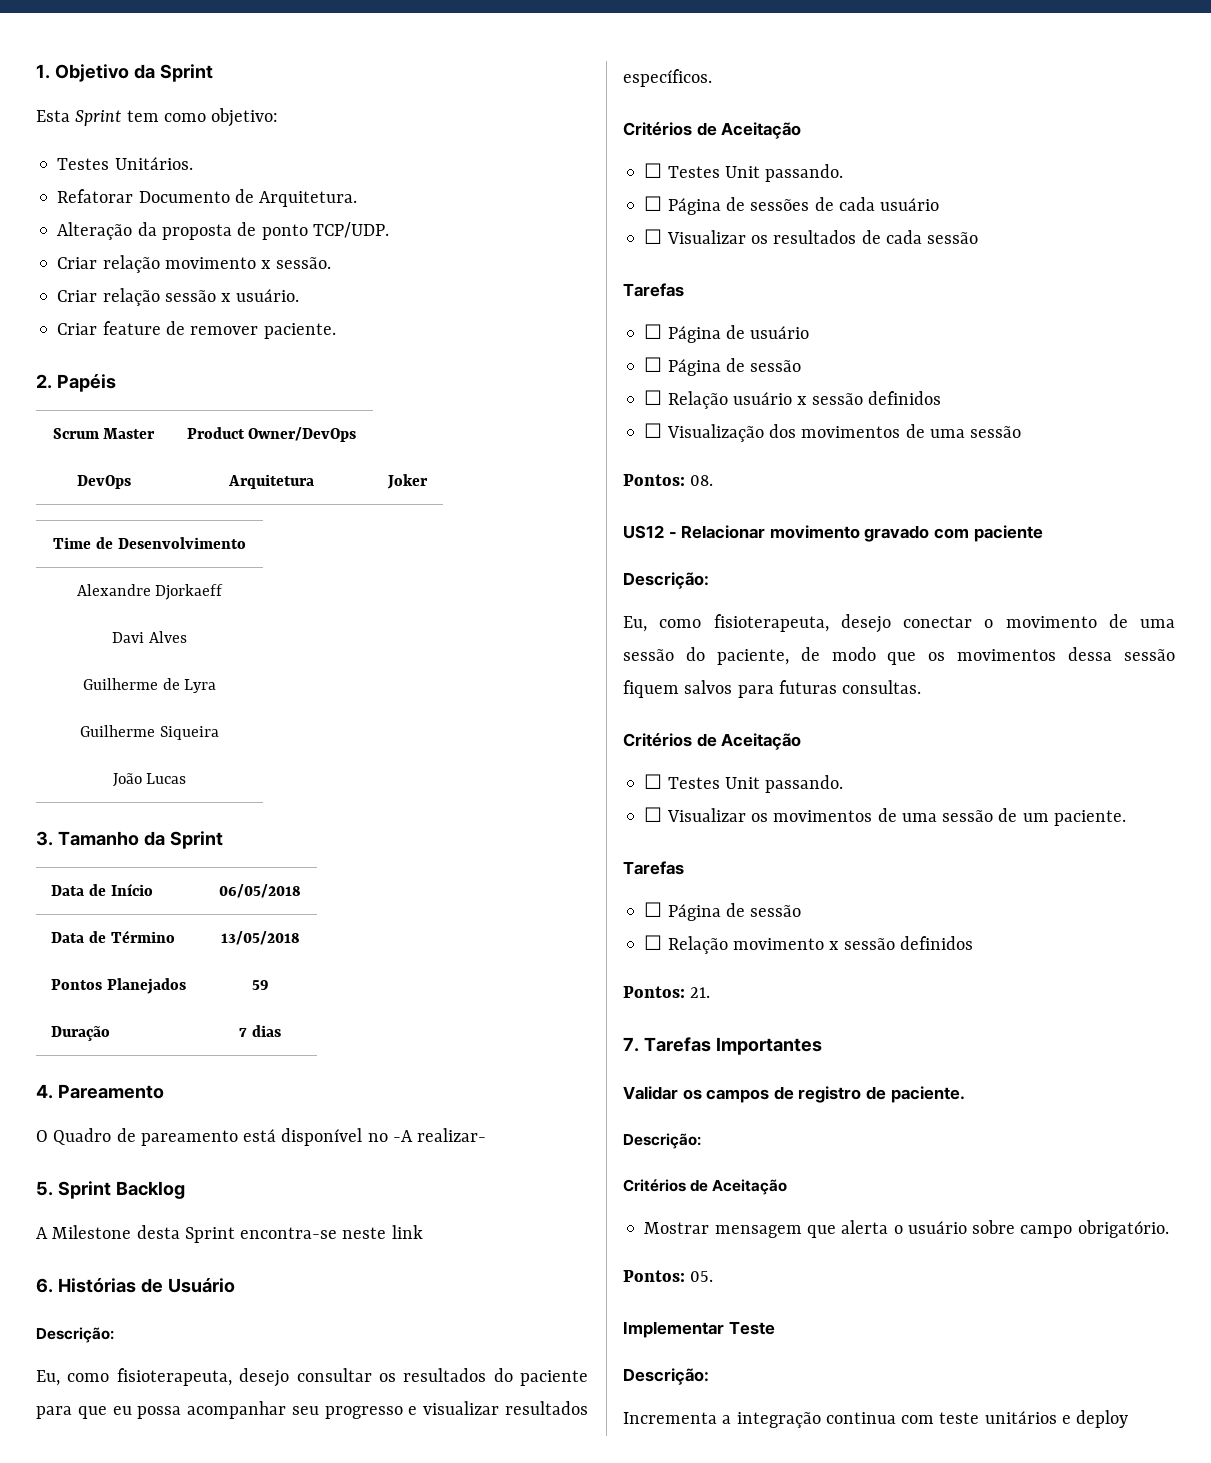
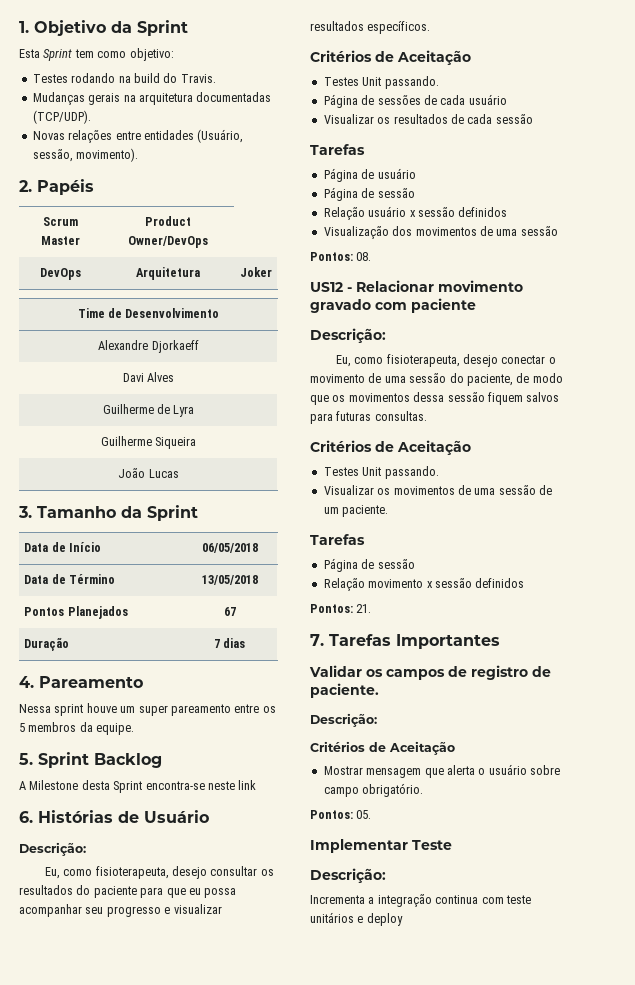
[114,157,193,170] [57,189,358,207] [57,222,389,240] [57,255,331,273] [57,288,299,306] [57,321,336,339] Unitários. // Refatorar Documento de Arquitetura. // Alteração da proposta de ponto TCP/UDP. // Criar relação movimento x sessão. // Criar relação sessão x usuário. // Criar feature de remover paciente. -> [71,73,216,83] [32,92,272,105] [32,110,91,124] [32,129,244,143] [32,148,139,162] rodando na build do Travis. // Mudanças gerais na arquitetura documentadas (TCP/UDP). // Novas relações entre entidades (Usuário, sessão, movimento).
[251,980,269,990] 59 -> [223,607,236,616] 67
[36,1128,487,1146] O Quadro de pareamento está disponível no -A realizar- -> [19,703,276,716] [19,722,135,735] Nessa sprint houve um super pareamento entre os 5 membros da equipe.
[644,163,844,182] [644,196,663,211] ☐ Testes Unit passando. // ☐ -> [323,76,439,89] Testes Unit passando. //
[644,229,663,244] ☐ -> (507, 99) none
[644,324,663,339] ☐ -> (365, 149) none
[644,357,802,376] [644,390,663,405] ☐ Página de sessão // ☐ -> [323,187,415,201] Página de sessão //
[644,423,663,438] ☐ -> (508, 212) none
[644,774,844,793] [644,807,663,822] ☐ Testes Unit passando. // ☐ -> [323,466,439,479] Testes Unit passando. //
[644,902,802,921] [644,935,663,950] ☐ Página de sessão // ☐ -> [323,558,415,572] Página de sessão //

